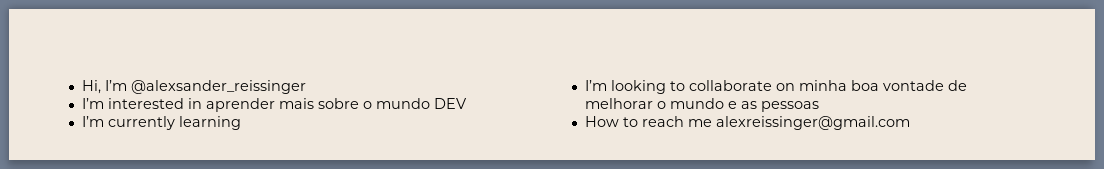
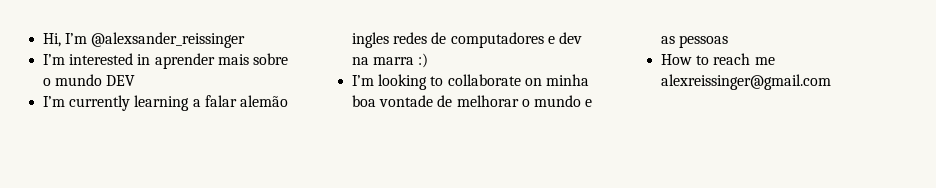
(241, 123) none -> [192,95,288,107] [352,32,582,48] [352,53,429,68] a falar alemão ingles redes de computadores e dev na marra :)

